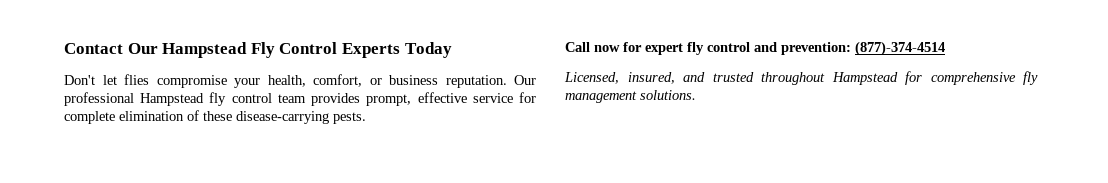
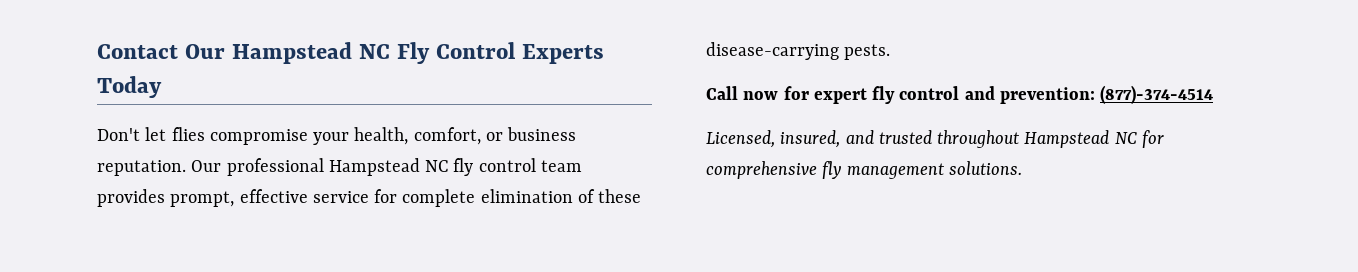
(248, 50) none -> [359,44,391,59] NC
(205, 99) none -> [425,160,449,172] NC
(898, 78) none -> [1114,132,1137,144] NC

